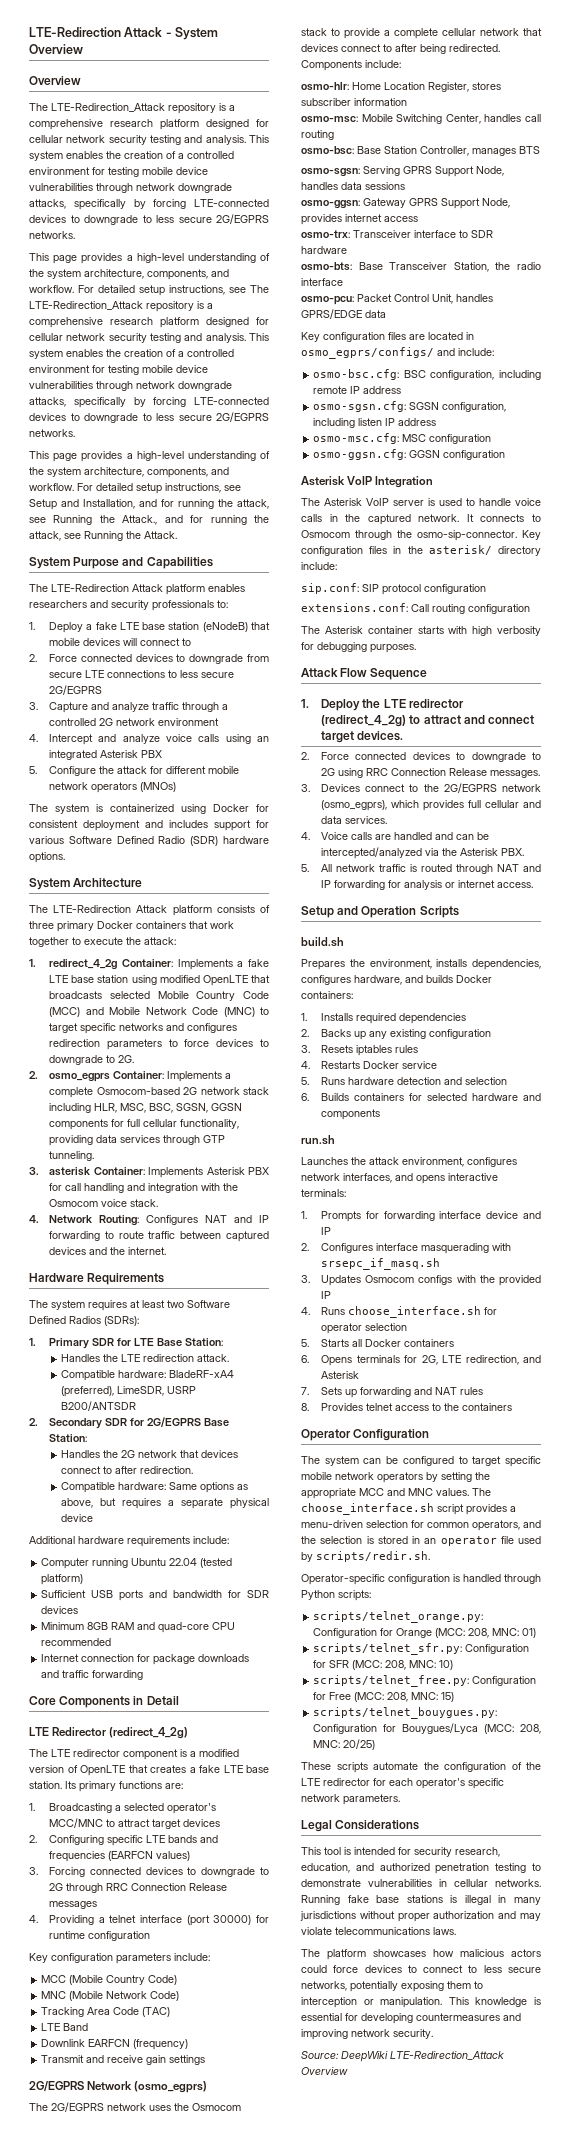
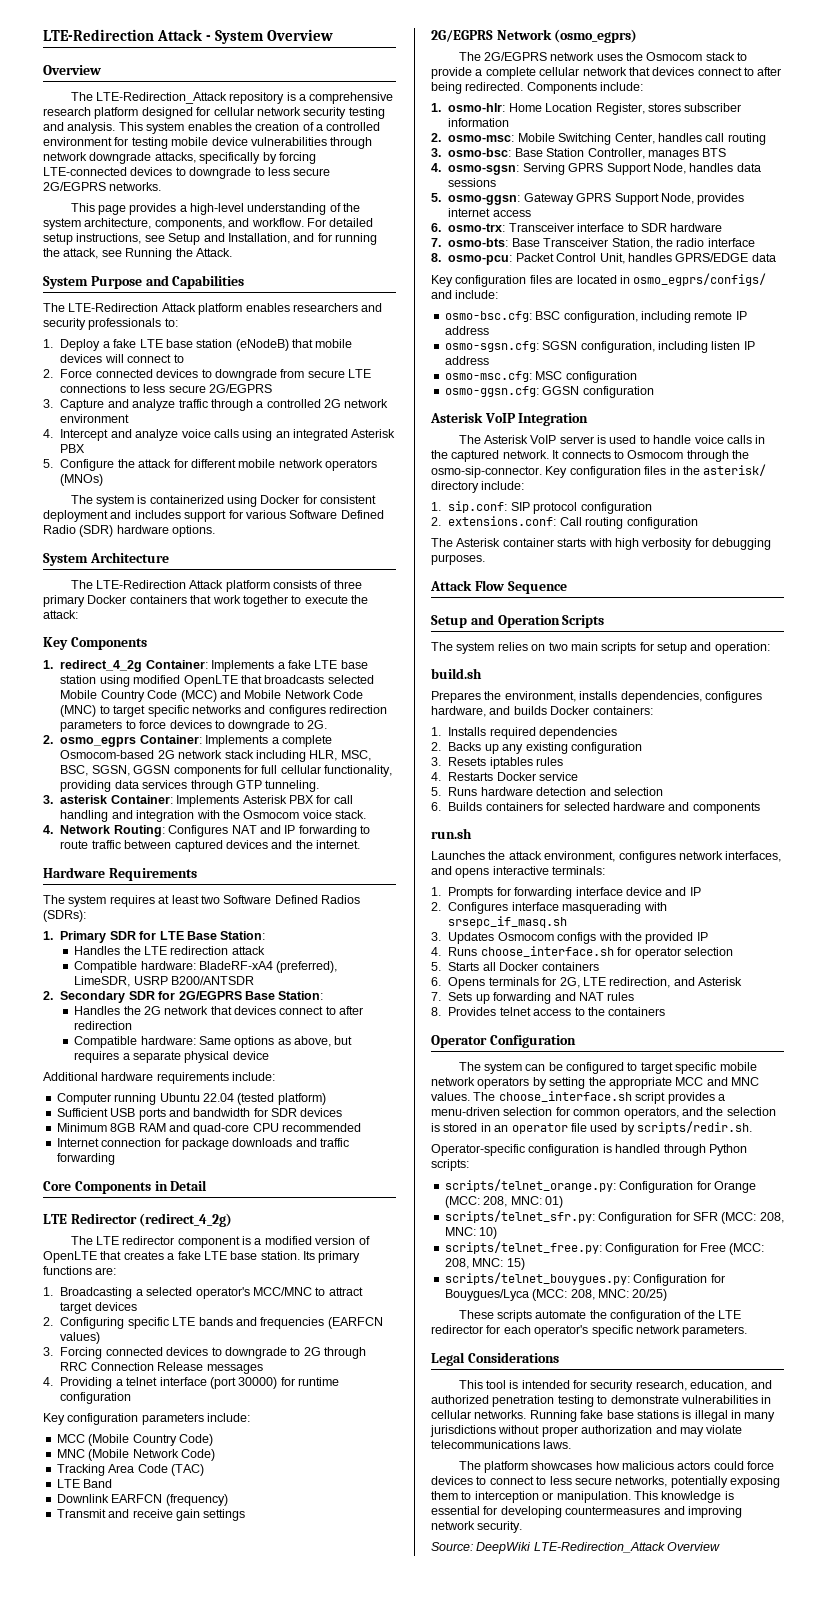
[29,253,270,264] [29,269,229,280] [29,285,269,296] [29,301,213,312] [29,317,269,328] [29,333,269,343] [29,349,234,359] [29,365,208,375] [29,381,232,391] [29,397,269,408] [29,412,269,423] [29,429,75,437] // This page provides a high-level understanding of the system architecture, components, and workflow. For detailed setup instructions, see The LTE-Redirection_Attack repository is a comprehensive research platform designed for cellular network security testing and analysis. This system enables the creation of a controlled environment for testing mobile device vulnerabilities through network downgrade attacks, specifically by forcing LTE-connected devices to downgrade to less secure 2G/EGPRS networks. -> (162, 186) none
[122,515,269,525] [29,531,141,541] Attack., and for running the attack, see Running the -> (193, 252) none
(176, 941) none -> [43,637,147,650] // Key Components
[197,1354,230,1362] attack. -> [231,946,265,955] attack
[140,1466,194,1474] redirection. -> [74,1021,133,1030] redirection
(401, 64) none -> [431,103,441,112] 1.
(407, 102) none -> [431,133,441,142] 2.
(334, 135) none -> [431,148,441,157] 3.
(540, 150) none -> [431,163,441,172] 4.
(405, 186) none -> [431,193,441,202] 5.
(418, 219) none -> [431,223,441,232] 6.
(347, 250) none -> [431,238,441,247] 7.
(343, 282) none -> [431,253,441,262] 8.
(337, 566) none -> [431,502,441,511] 1.
(486, 589) none -> [431,517,441,526] 2.
[301,699,464,711] [321,715,535,727] [321,731,404,743] [301,752,541,762] [321,768,541,778] [301,783,541,793] [321,800,541,811] [321,816,388,824] [301,832,490,840] [321,847,525,859] [301,864,541,874] [321,880,534,890] [301,906,459,918] 1. Deploy the LTE redirector (redirect_4_2g) to attract and connect target devices. // 2. Force connected devices to downgrade to 2G using RRC Connection Release messages. // 3. Devices connect to the 2G/EGPRS network (osmo_egprs), which provides full cellular and data services. // 4. Voice calls are handled and can be intercepted/analyzed via the Asterisk PBX. // 5. All network traffic is routed through NAT and IP forwarding for analysis or internet access. // Setup and Operation Scripts -> [431,614,605,628] [431,642,770,654] Setup and Operation Scripts // The system relies on two main scripts for setup and operation:

